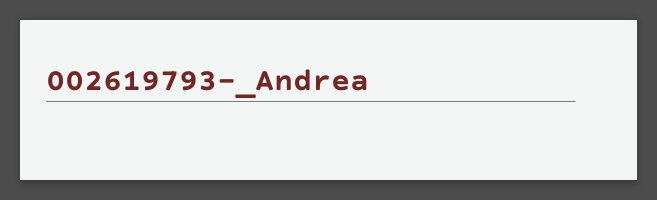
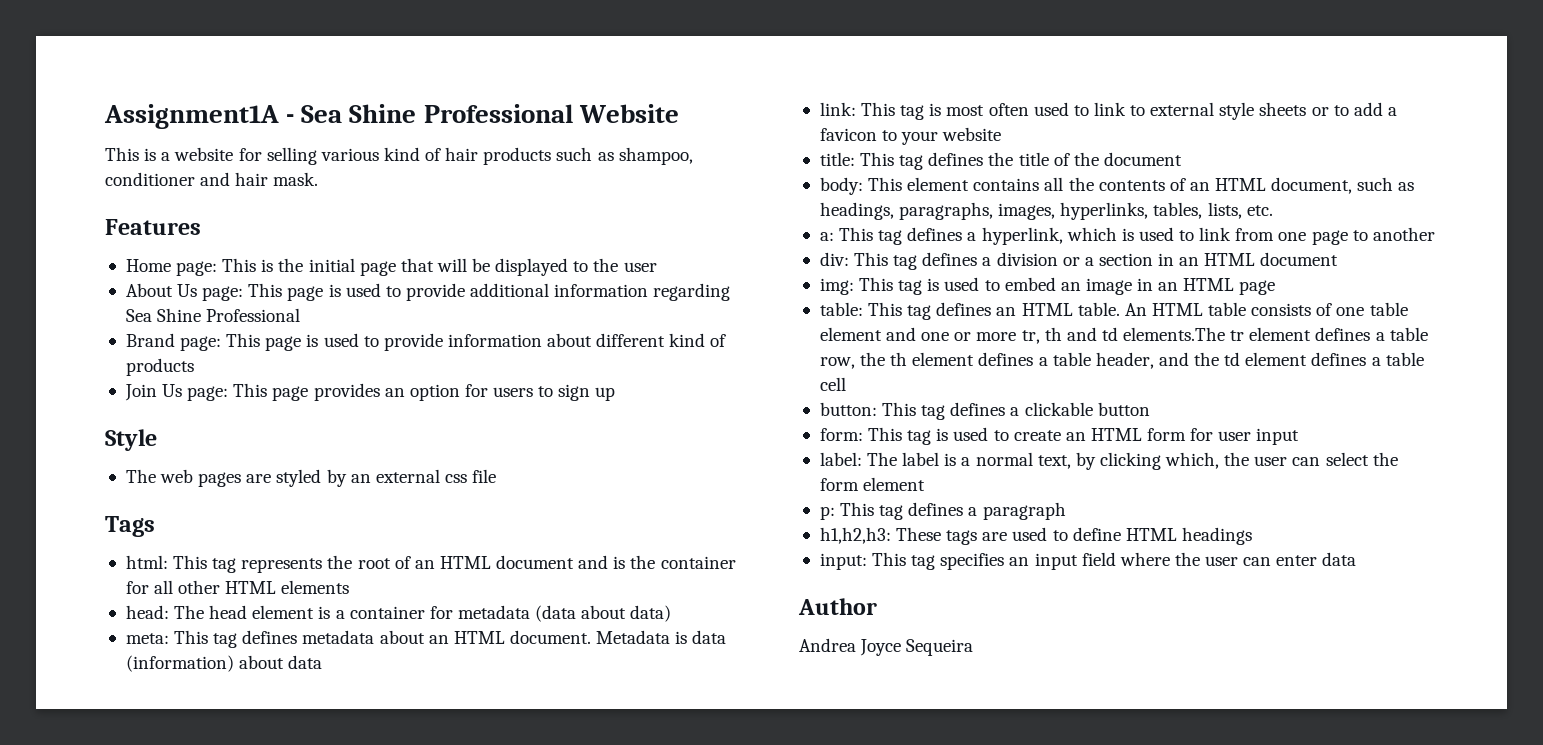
[46,69,369,99] 002619793-_Andrea -> [104,104,679,129] [105,147,693,165] [105,172,319,186] [105,219,201,235] [125,258,657,276] [125,283,731,301] [125,308,301,322] [125,333,727,351] [125,358,194,376] [124,383,616,401] [105,429,157,451] [125,469,497,487] [105,516,155,537] [125,555,736,573] [125,580,350,594] [125,605,672,622] [125,630,727,648] [125,655,323,672] [819,102,1397,120] [819,127,1002,145] [819,152,1182,170] [819,177,1415,195] [819,202,1273,220] [819,227,1435,245] [819,252,1339,270] [819,277,1276,295] [819,302,1408,320] [819,327,1428,344] [819,352,1424,369] [819,377,846,391] [819,402,1150,420] [819,427,1300,445] [819,452,1398,470] [819,477,926,491] [819,502,1066,520] [819,527,1252,545] [819,552,1357,570] [798,598,877,615] [799,638,974,656] Assignment1A - Sea Shine Professional Website // This is a website for selling various kind of hair products such as shampoo, conditioner and hair mask. // Features // Home page: This is the initial page that will be displayed to the user // About Us page: This page is used to provide additional information regarding Sea Shine Professional // Brand page: This page is used to provide information about different kind of products // Join Us page: This page provides an option for users to sign up // Style // The web pages are styled by an external css file // Tags // html: This tag represents the root of an HTML document and is the container for all other HTML elements // head: The head element is a container for metadata (data about data) // meta: This tag defines metadata about an HTML document. Metadata is data (information) about data // link: This tag is most often used to link to external style sheets or to add a favicon to your website // title: This tag defines the title of the document // body: This element contains all the contents of an HTML document, such as headings, paragraphs, images, hyperlinks, tables, lists, etc. // a: This tag defines a hyperlink, which is used to link from one page to another // div: This tag defines a division or a section in an HTML document // img: This tag is used to embed an image in an HTML page // table: This tag defines an HTML table. An HTML table consists of one table element and one or more tr, th and td elements.The tr element defines a table row, the th element defines a table header, and the td element defines a table cell // button: This tag defines a clickable button // form: This tag is used to create an HTML form for user input // label: The label is a normal text, by clicking which, the user can select the form element // p: This tag defines a paragraph // h1,h2,h3: These tags are used to define HTML headings // input: This tag specifies an input field where the user can enter data // Author // Andrea Joyce Sequeira

